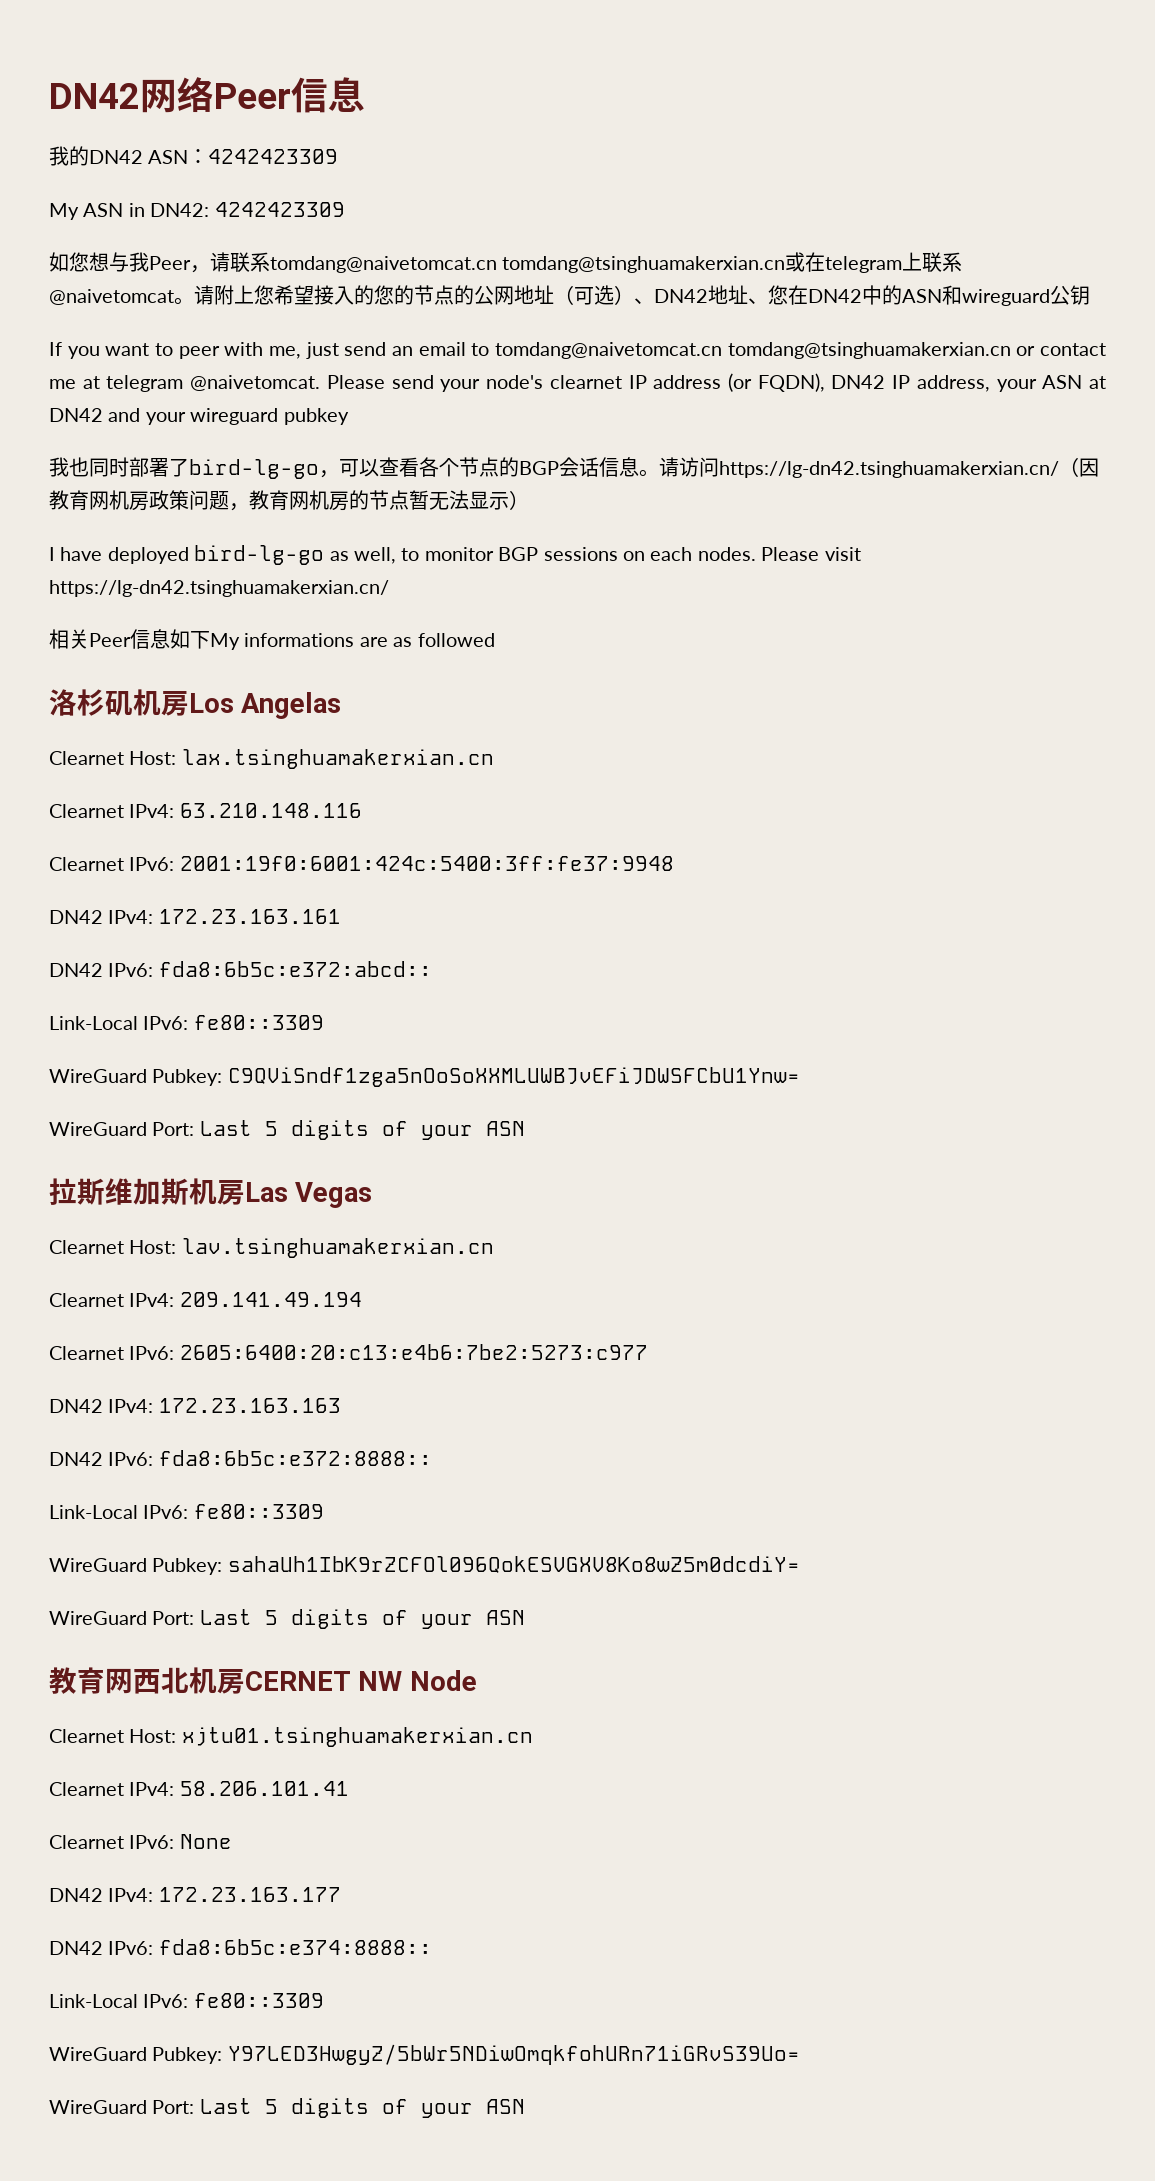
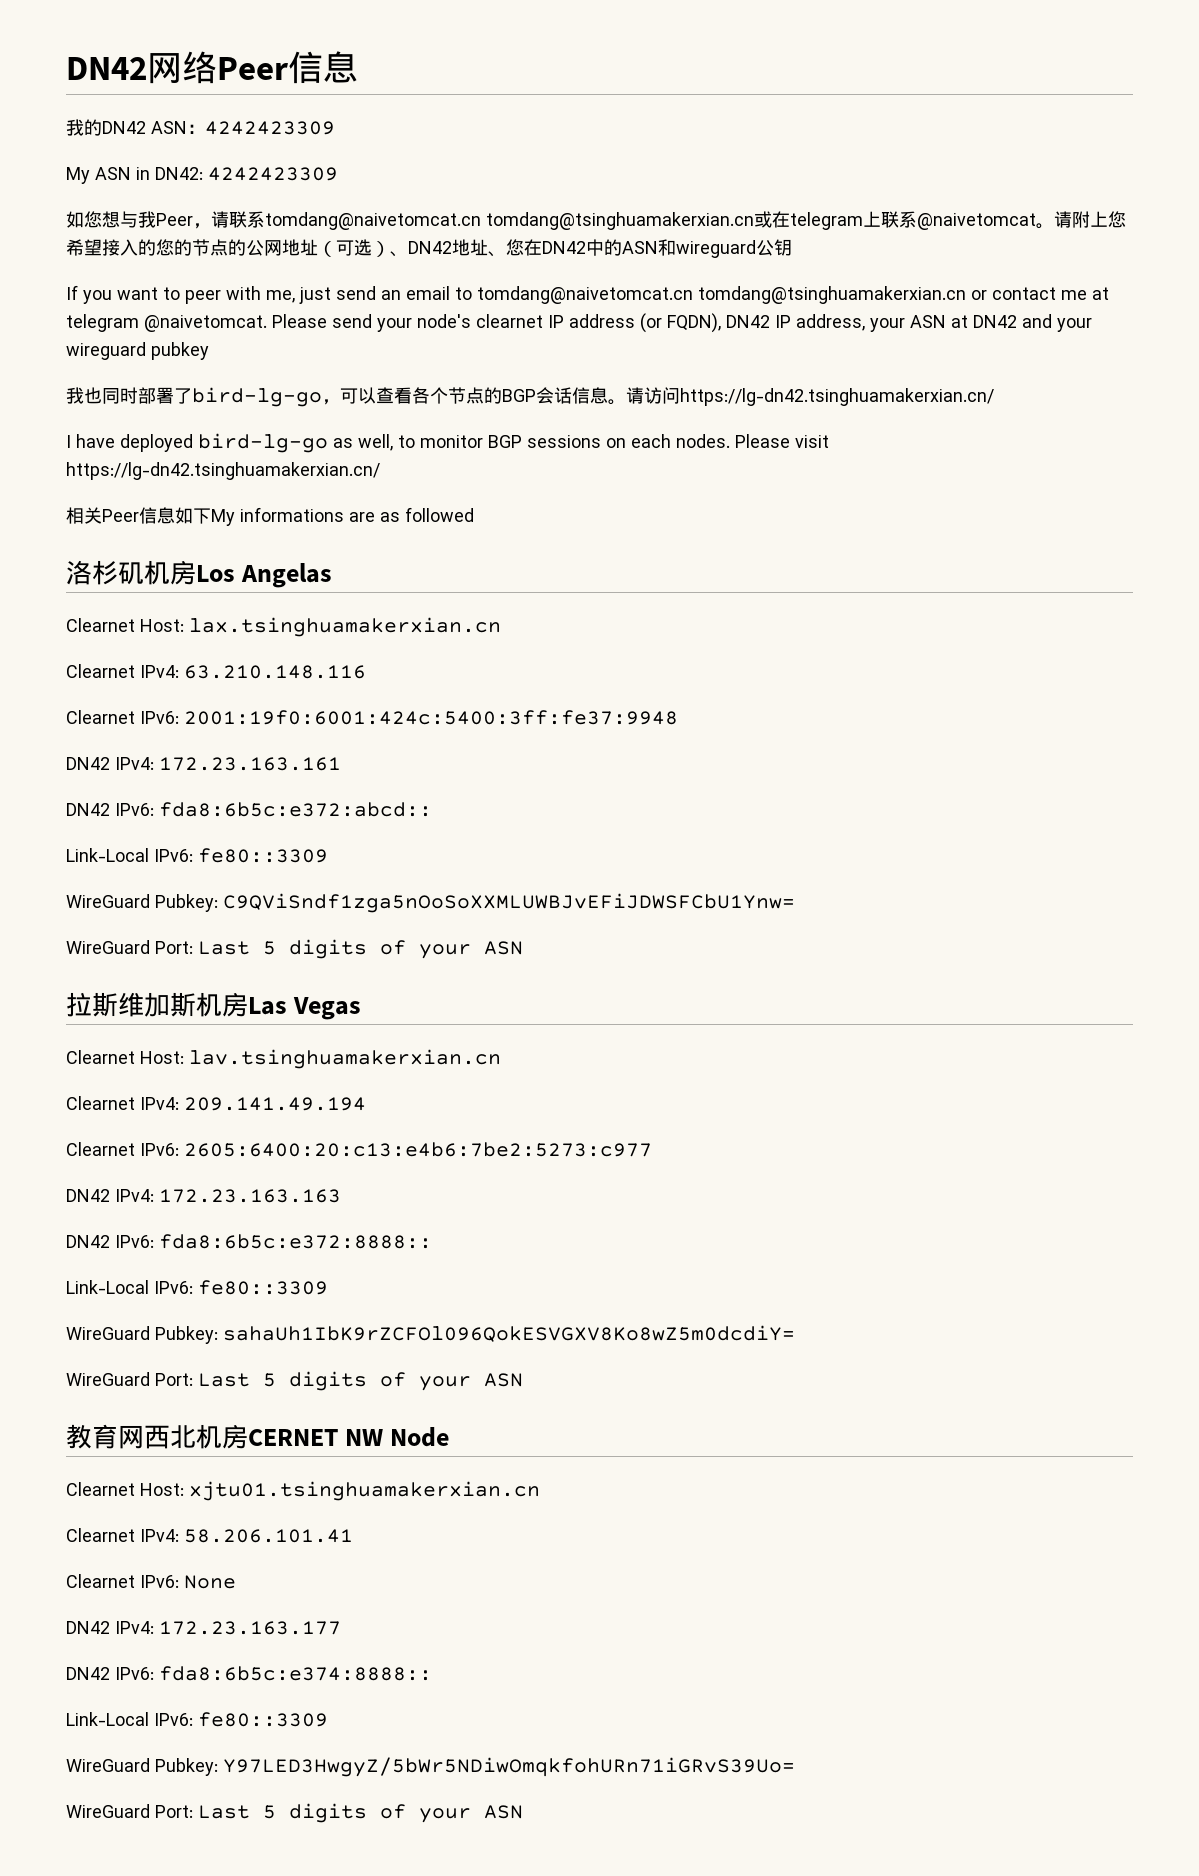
[1059,457,1099,477] [49,490,529,511] （因教育网机房政策问题，教育网机房的节点暂无法显示） -> (994, 397) none

